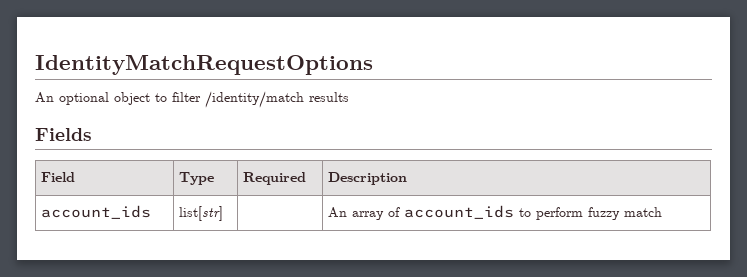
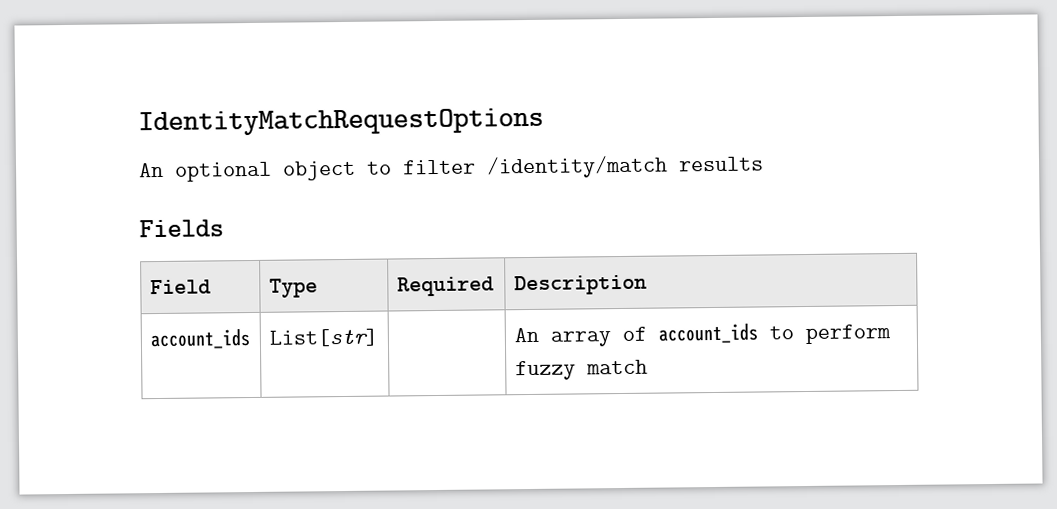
[179,206,224,221] list[str] -> [268,328,378,347] List[str]

